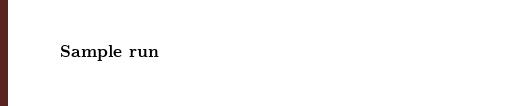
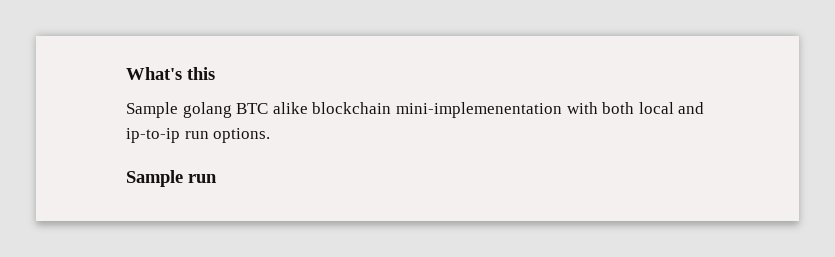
(60, 53) none -> [126,67,215,80] [126,102,705,118] [126,128,271,143] What's this // Sample golang BTC alike blockchain mini-implemenentation with both local and ip-to-ip run options. //

